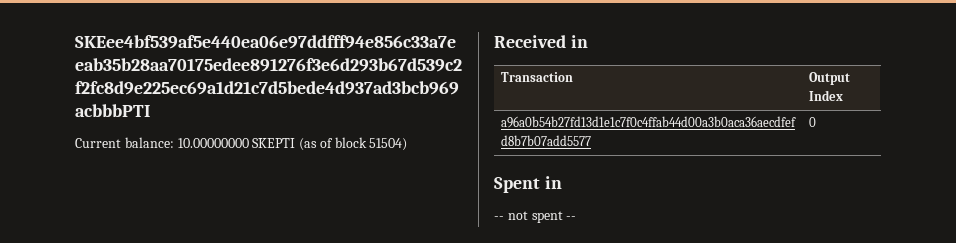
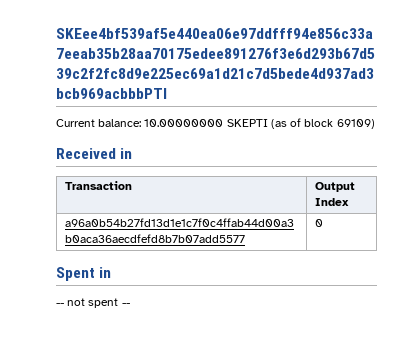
[369,138,408,151] 51504) -> [336,119,375,129] 69109)

